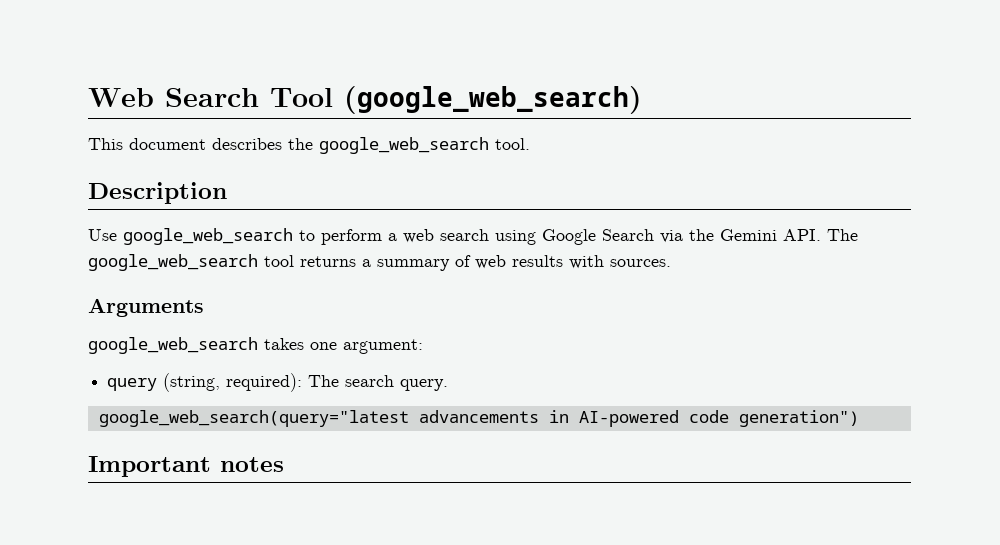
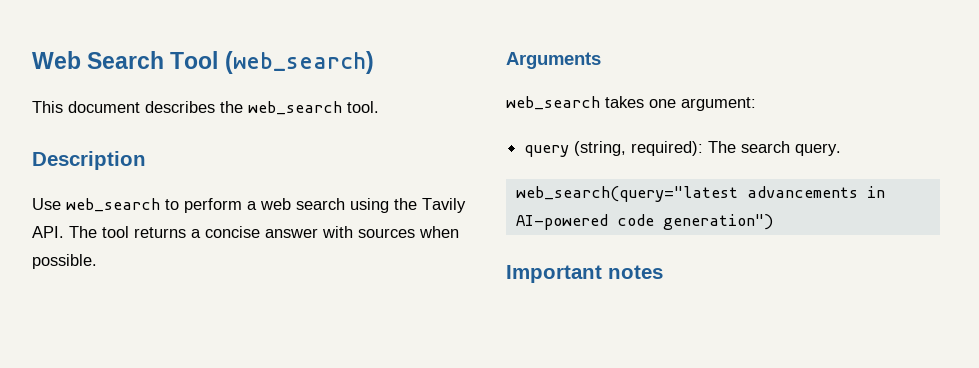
[344,86,642,114] (google_web_search) -> [224,51,374,74] (web_search)
[319,137,489,154] google_web_search -> [248,101,342,115] web_search
[123,228,293,245] google_web_search -> [66,198,160,212] web_search
[542,229,777,245] Google Search via the Gemini -> [394,198,466,213] the Tavily
[88,254,258,271] google_web_search -> (97, 232) none
[377,255,671,271] summary of web results with sources. -> [205,226,459,238] [32,254,97,269] concise answer with sources when possible.
[88,337,258,354] google_web_search -> [506,96,600,110] web_search
[98,410,409,427] google_web_search(query="latest -> [515,186,738,202] web_search(query="latest

